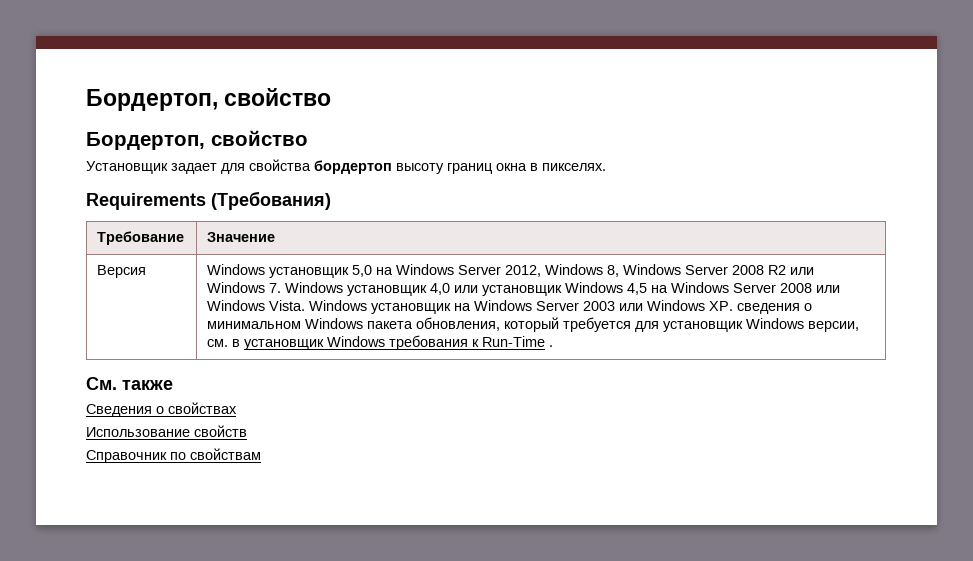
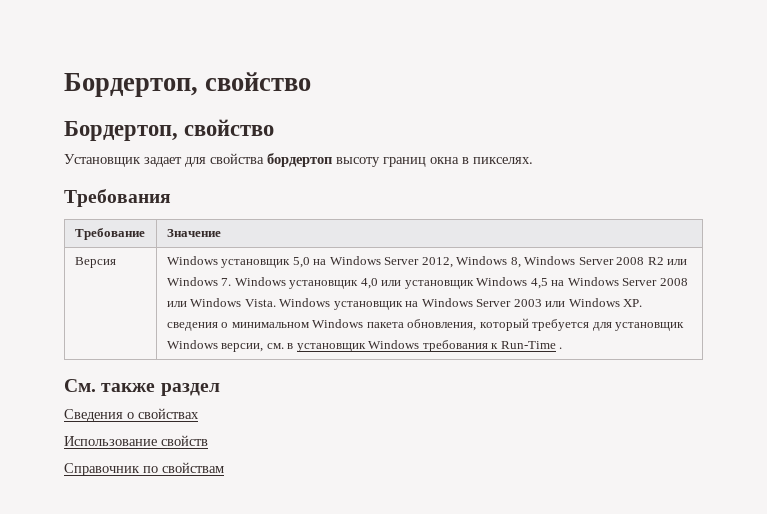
[86,191,331,210] Requirements (Требования) -> [64,189,171,207] Требования
(173, 385) none -> [160,383,220,396] раздел

